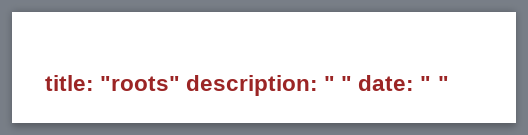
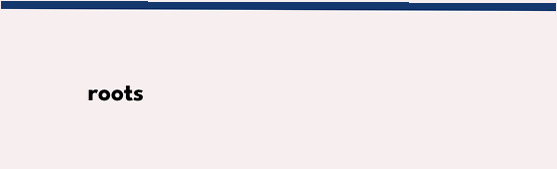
[45,75,449,96] title: "roots" description: " " date: " " -> [87,85,144,102] roots

